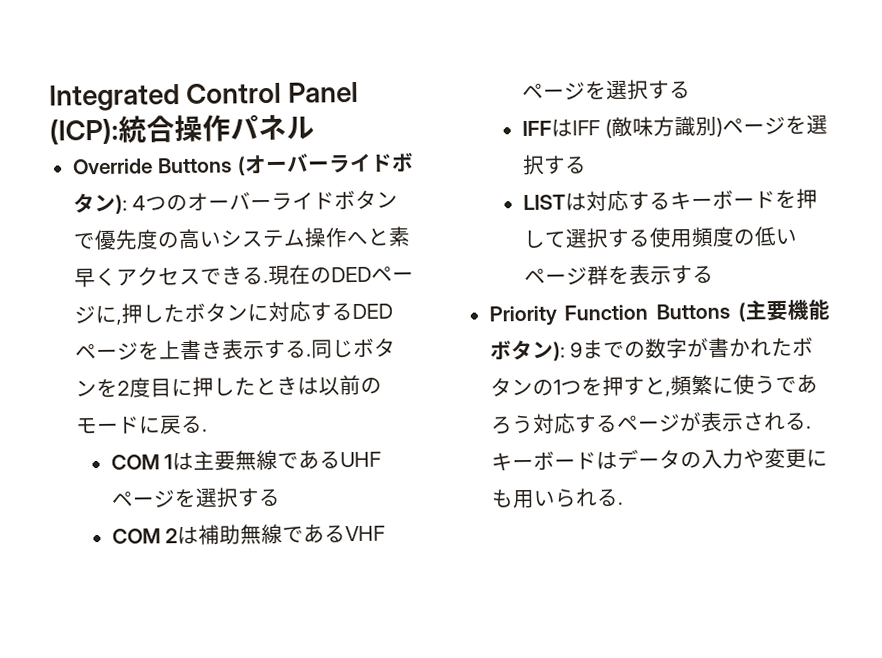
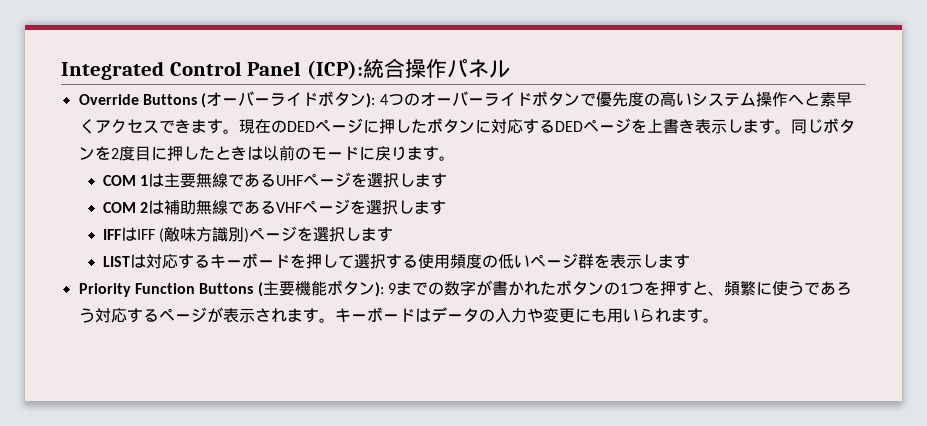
[241,267,269,285] る. -> [190,119,239,134] ます。
[115,319,122,325] , -> (379, 126) none
[263,339,312,360] する. -> [726,119,791,134] します。
[180,415,208,434] る. -> [390,146,455,161] ります。
[236,488,281,508] する -> [399,173,448,188] します
[647,80,691,100] する -> [398,200,447,215] します
[542,155,587,175] する -> [345,227,394,242] します
[670,265,714,285] する -> [642,254,691,269] します
[664,391,671,397] , -> [707,291,724,296] 、
[784,412,812,430] る. -> [286,308,335,323] ます。
[595,488,624,507] る. -> [670,308,719,323] ます。

